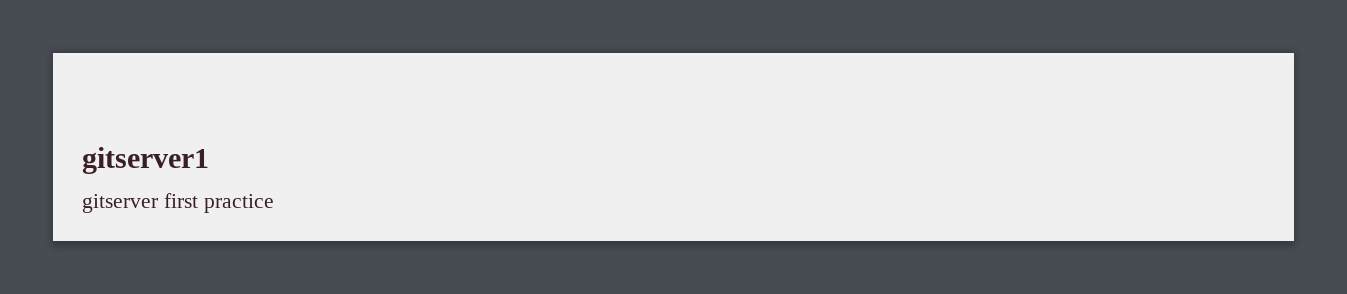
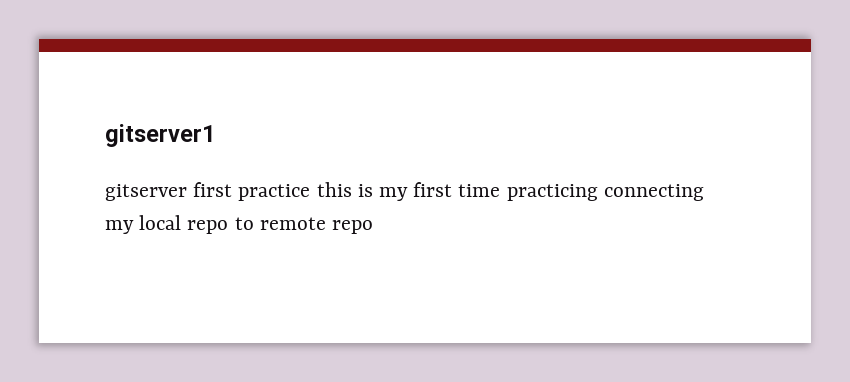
(274, 203) none -> [316,182,704,201] [105,215,374,234] this is my first time practicing connecting my local repo to remote repo

